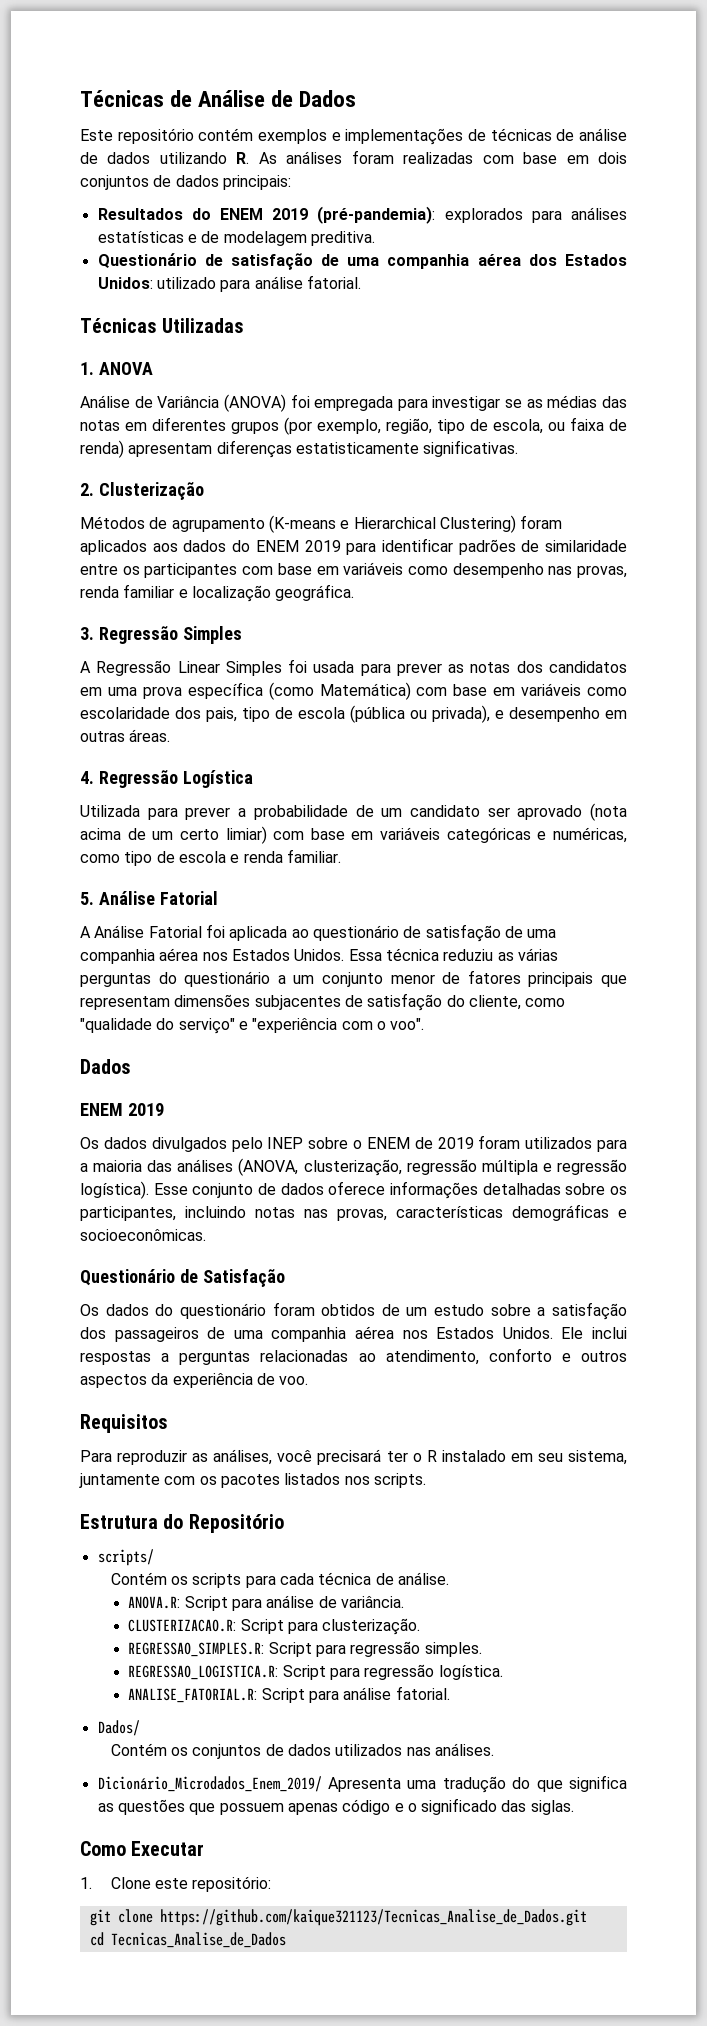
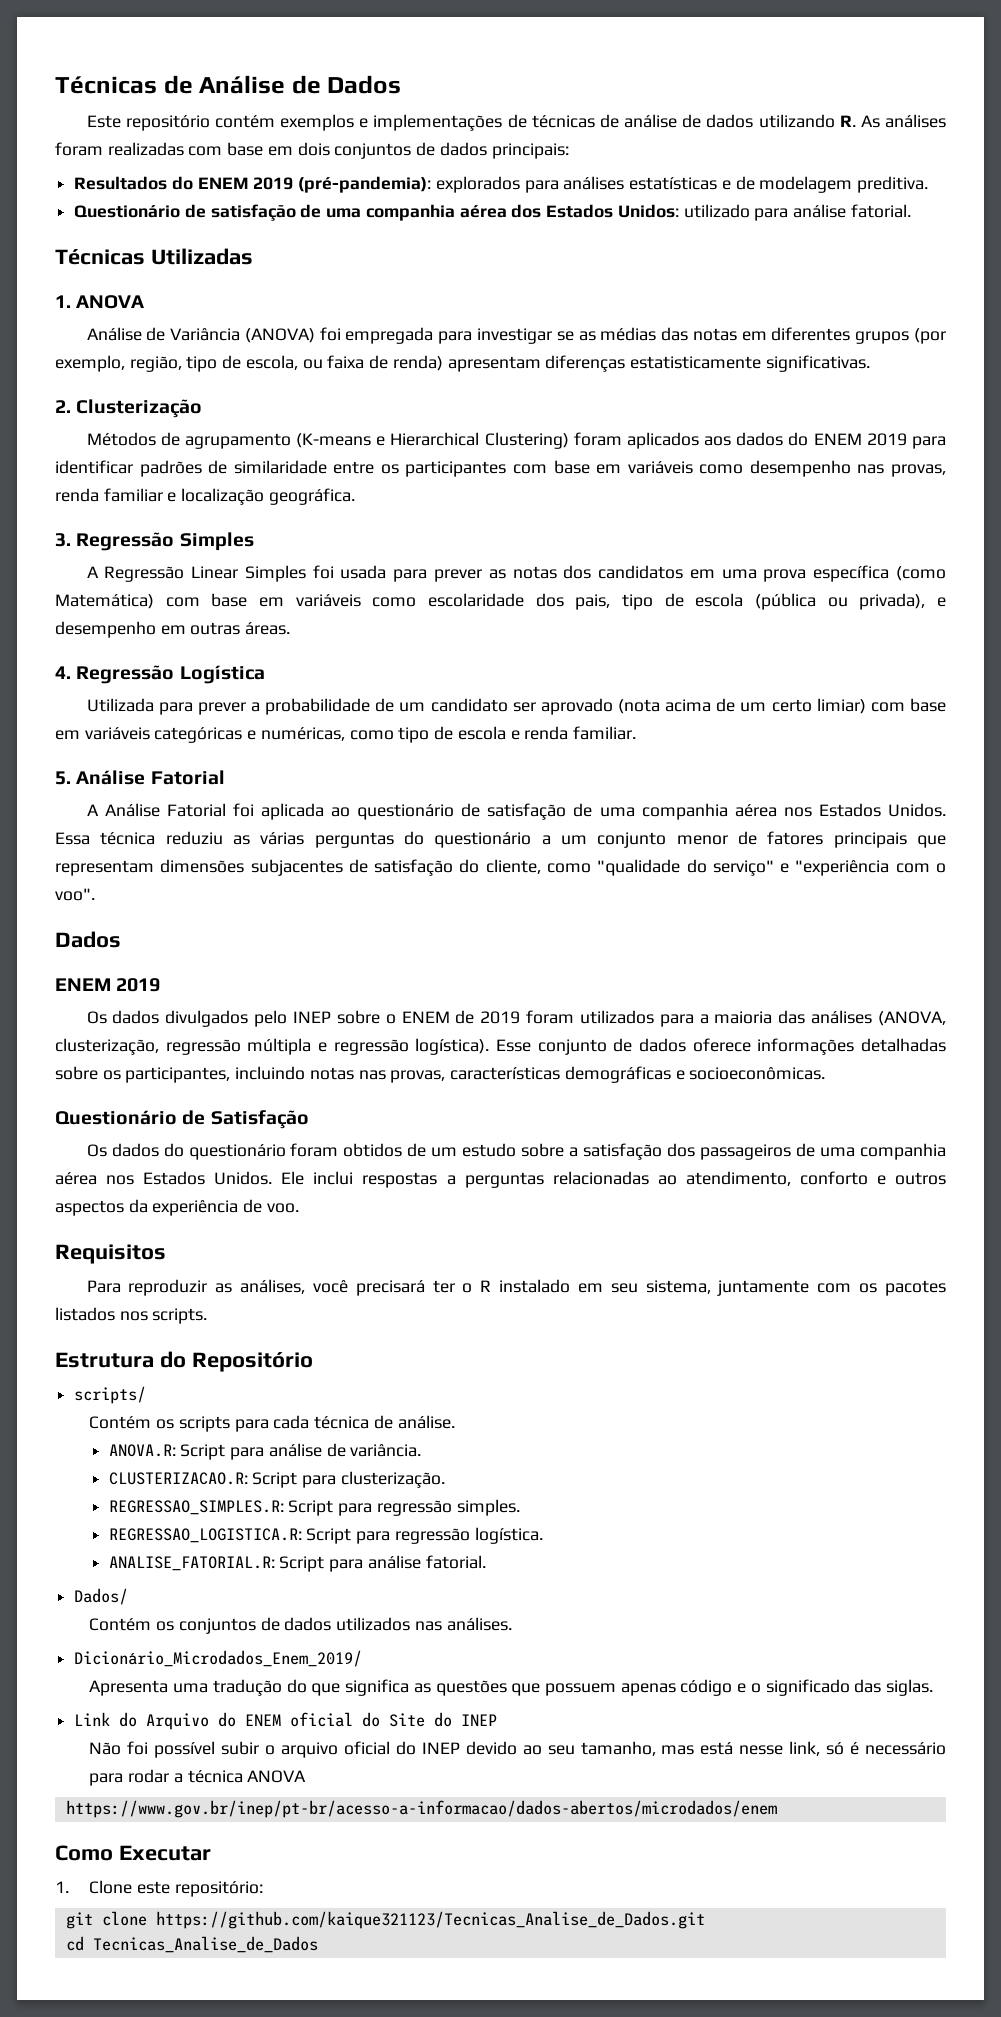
(322, 1784) none -> (363, 1658) //
(574, 1807) none -> [74,1712,498,1730] [89,1741,946,1758] [89,1769,307,1786] [65,1800,777,1818] // Link do Arquivo do ENEM oficial do Site do INEP // Não foi possível subir o arquivo oficial do INEP devido ao seu tamanho, mas está nesse link, só é necessário para rodar a técnica ANOVA // https://www.gov.br/inep/pt-br/acesso-a-informacao/dados-abertos/microdados/enem

